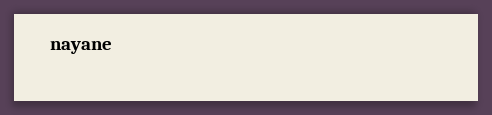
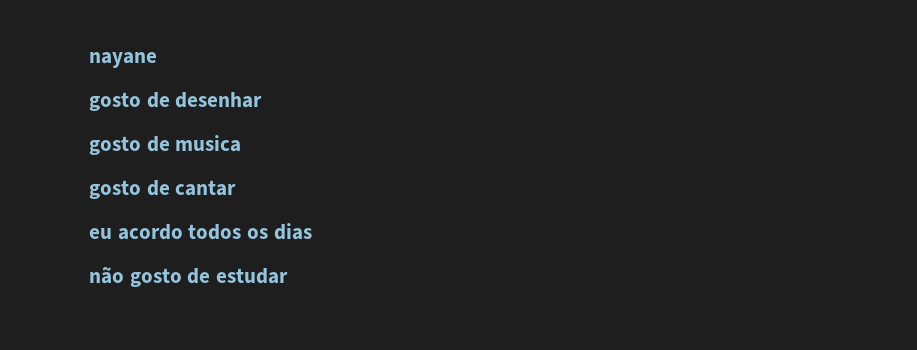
(112, 47) none -> [89,92,263,111] [89,135,242,155] [89,180,237,199] [89,223,312,240] [89,267,289,287] // gosto de desenhar // gosto de musica // gosto de cantar // eu acordo todos os dias // não gosto de estudar

